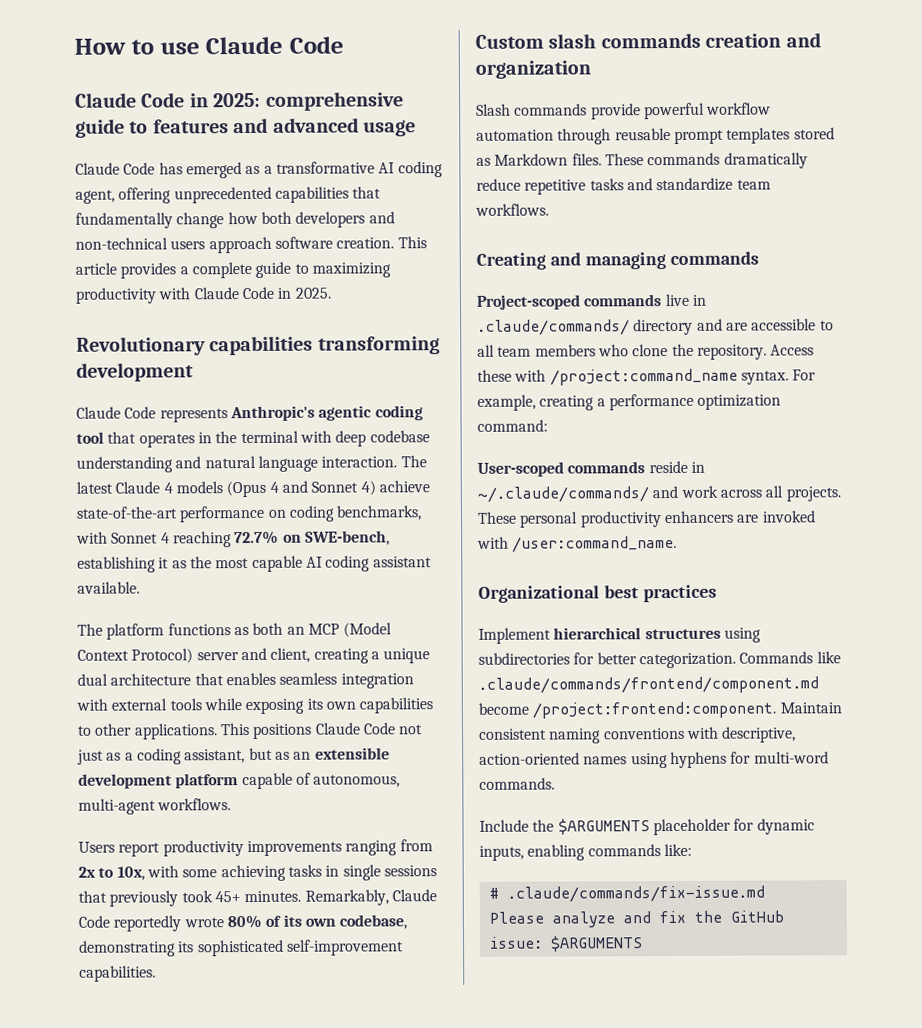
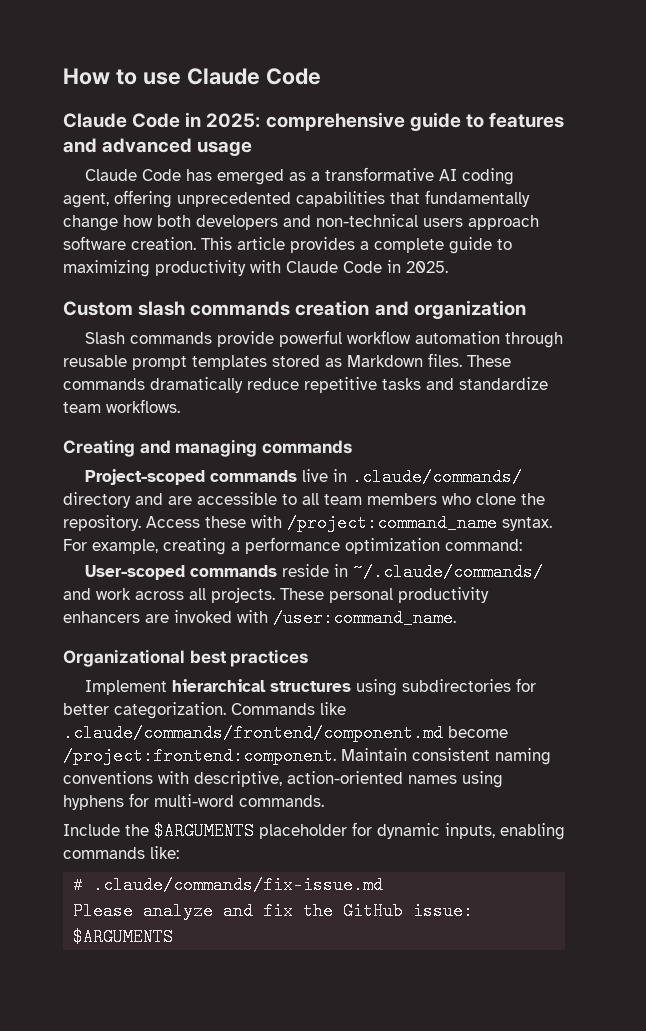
[76,335,440,356] [76,362,194,382] [76,405,423,423] [76,430,430,448] [76,455,427,473] [76,480,430,498] [76,505,423,523] [76,530,390,548] [77,555,432,573] [77,581,140,594] [77,622,393,640] [77,647,431,664] [77,672,414,689] [76,697,434,715] [77,722,424,740] [77,747,390,765] [78,772,401,790] [78,798,232,815] [78,839,433,857] [78,864,437,882] [78,889,437,907] [78,914,408,932] [79,939,404,957] [79,965,156,982] // Revolutionary capabilities transforming development // Claude Code represents Anthropic's agentic coding tool that operates in the terminal with deep codebase understanding and natural language interaction. The latest Claude 4 models (Opus 4 and Sonnet 4) achieve state-of-the-art performance on coding benchmarks, with Sonnet 4 reaching 72.7% on SWE-bench, establishing it as the most capable AI coding assistant available. // The platform functions as both an MCP (Model Context Protocol) server and client, creating a unique dual architecture that enables seamless integration with external tools while exposing its own capabilities to other applications. This positions Claude Code not just as a coding assistant, but as an extensible development platform capable of autonomous, multi-agent workflows. // Users report productivity improvements ranging from 2x to 10x, with some achieving tasks in single sessions that previously took 45+ minutes. Remarkably, Claude Code reportedly wrote 80% of its own codebase, demonstrating its sophisticated self-improvement capabilities. -> (448, 267) none

